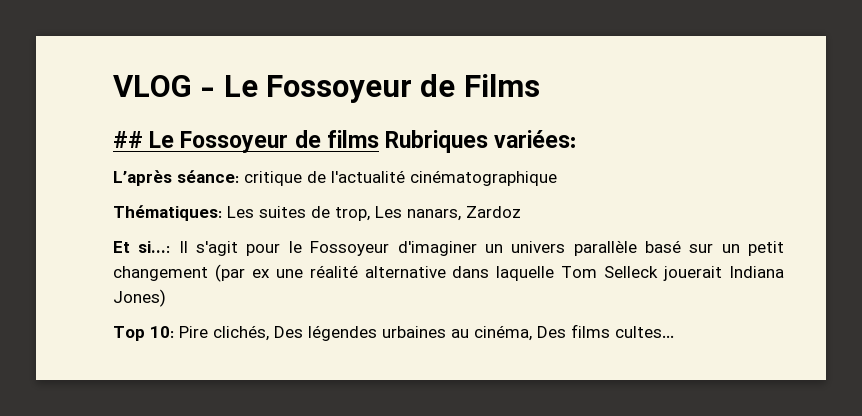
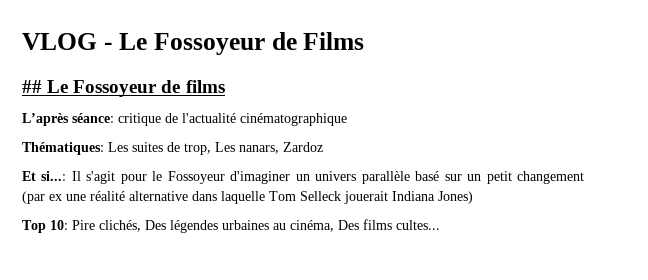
[385,130,577,153] Rubriques variées: -> (225, 86) none

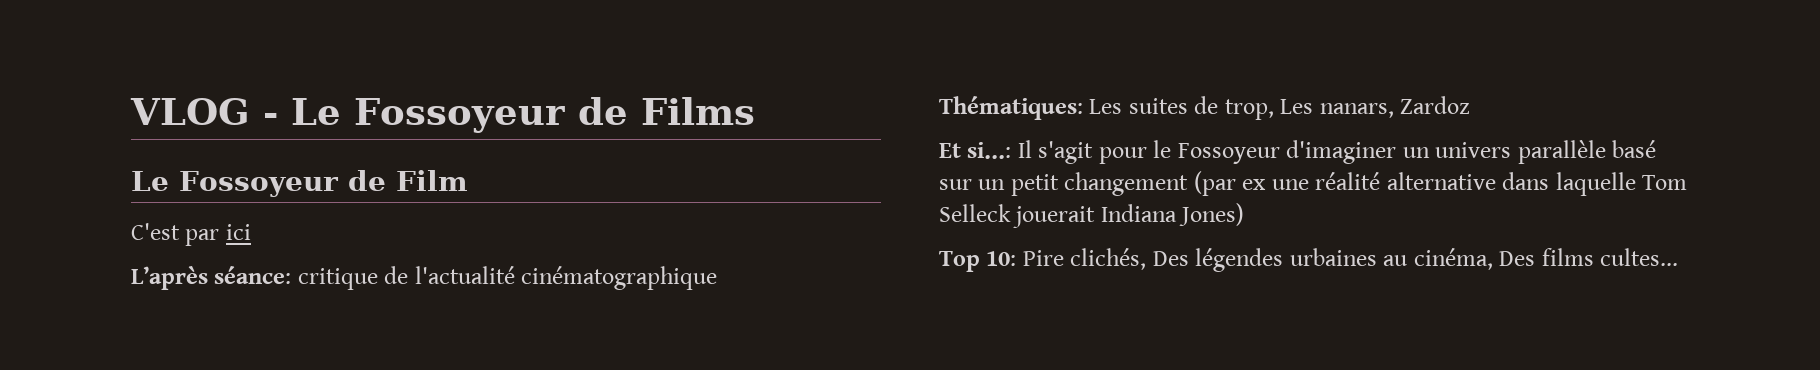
[22,80,225,97] ## Le Fossoyeur de films -> [131,170,468,197] [131,223,251,246] Le Fossoyeur de Film // C'est par ici

